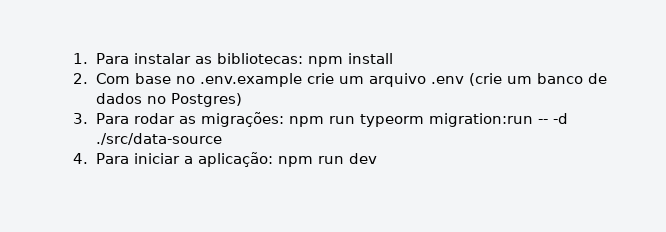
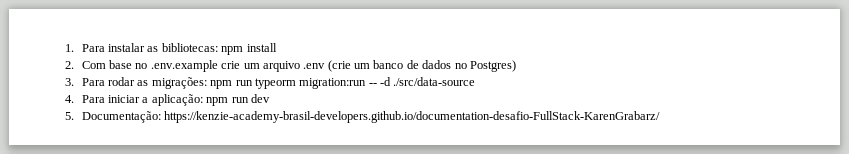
(377, 158) none -> [65,111,661,123] // 5. Documentação: https://kenzie-academy-brasil-developers.github.io/documentation-desafio-FullStack-KarenGrabarz/

